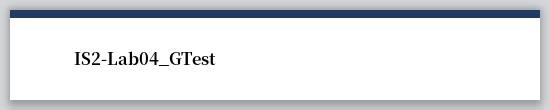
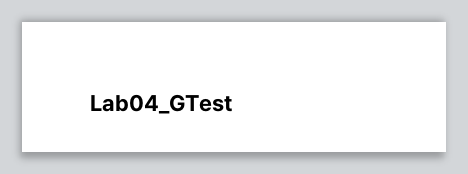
[74,51,216,66] IS2-Lab04_GTest -> [90,94,232,114] Lab04_GTest

